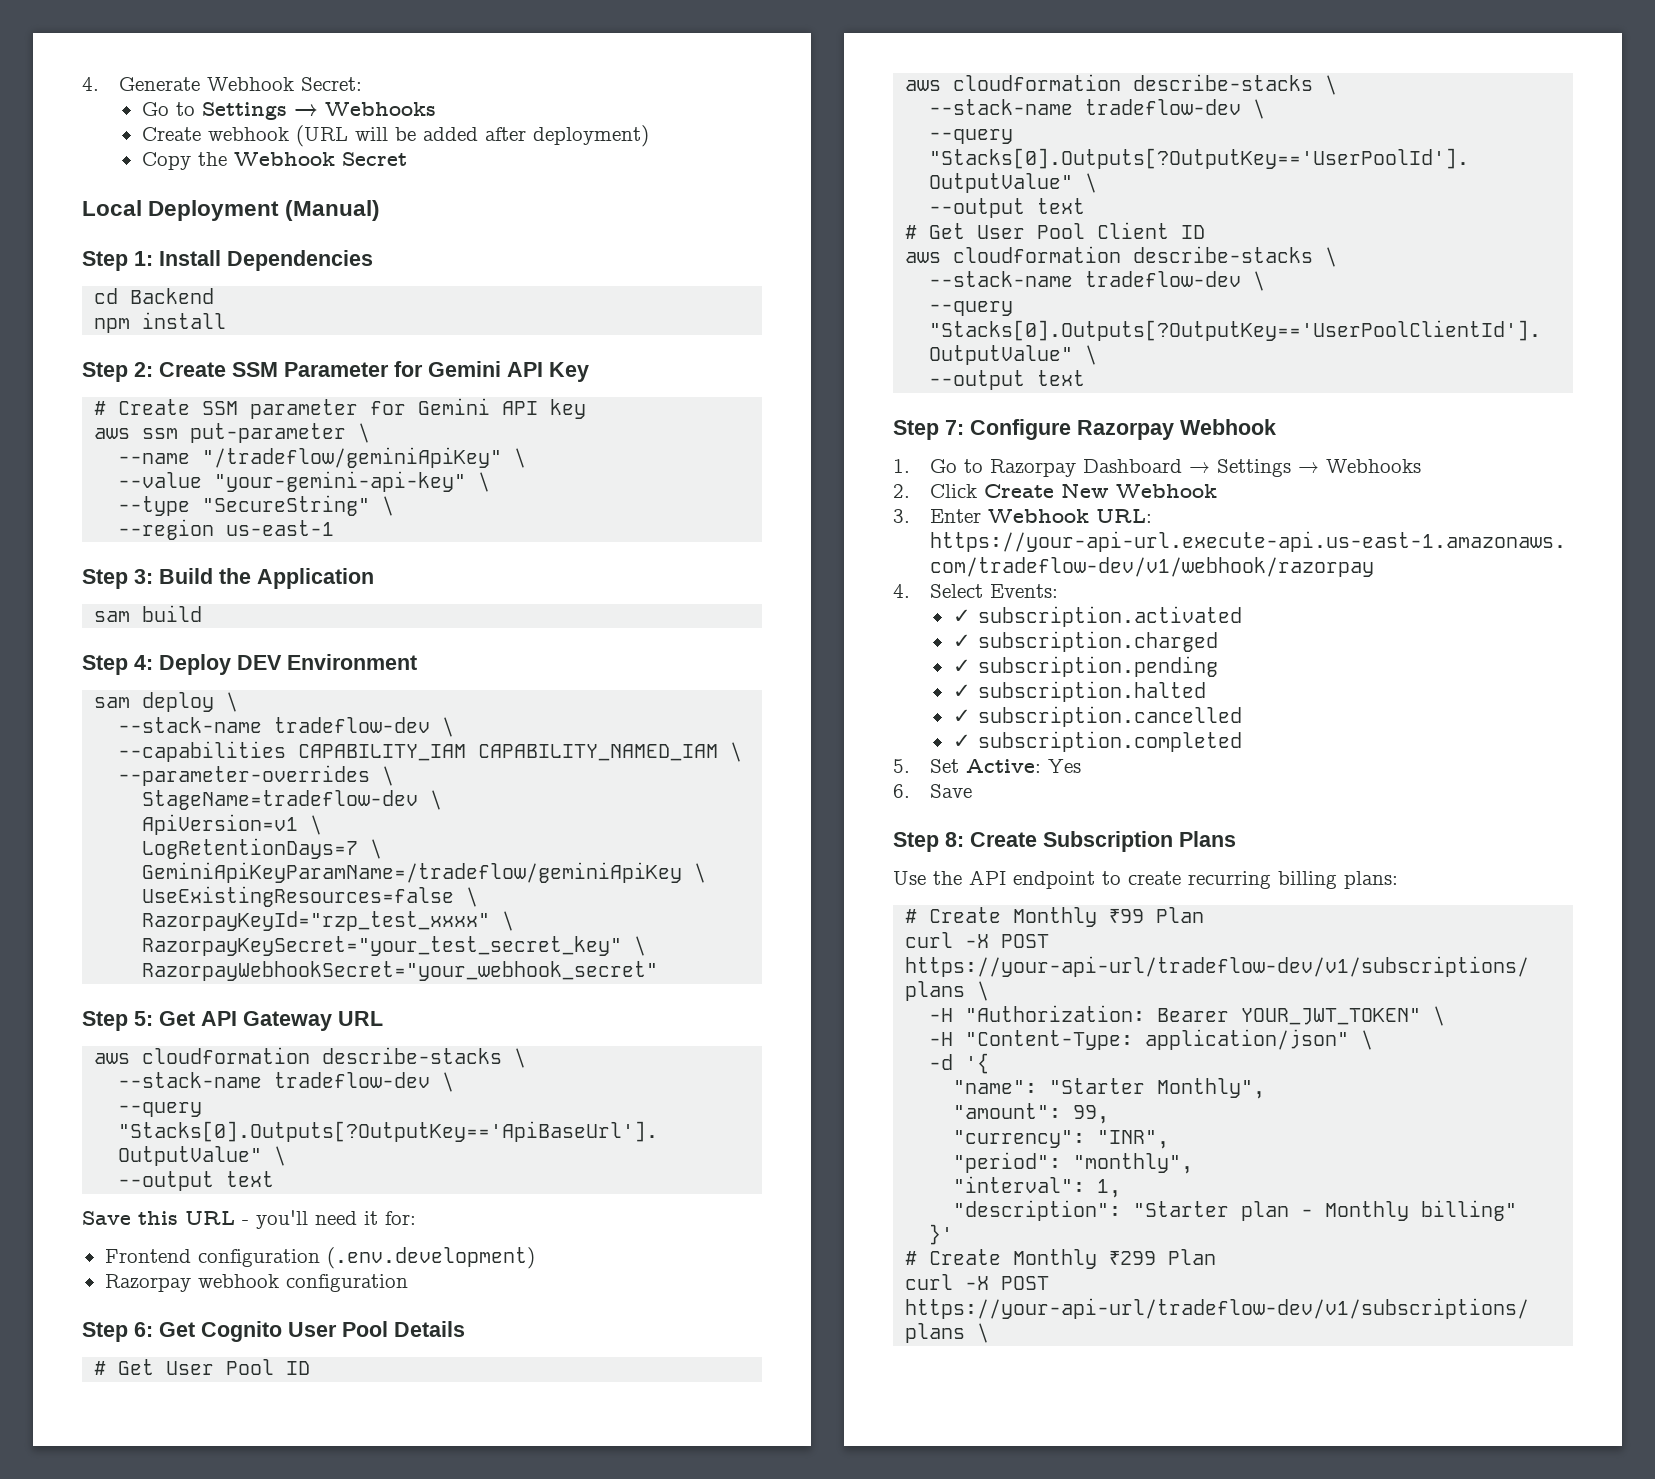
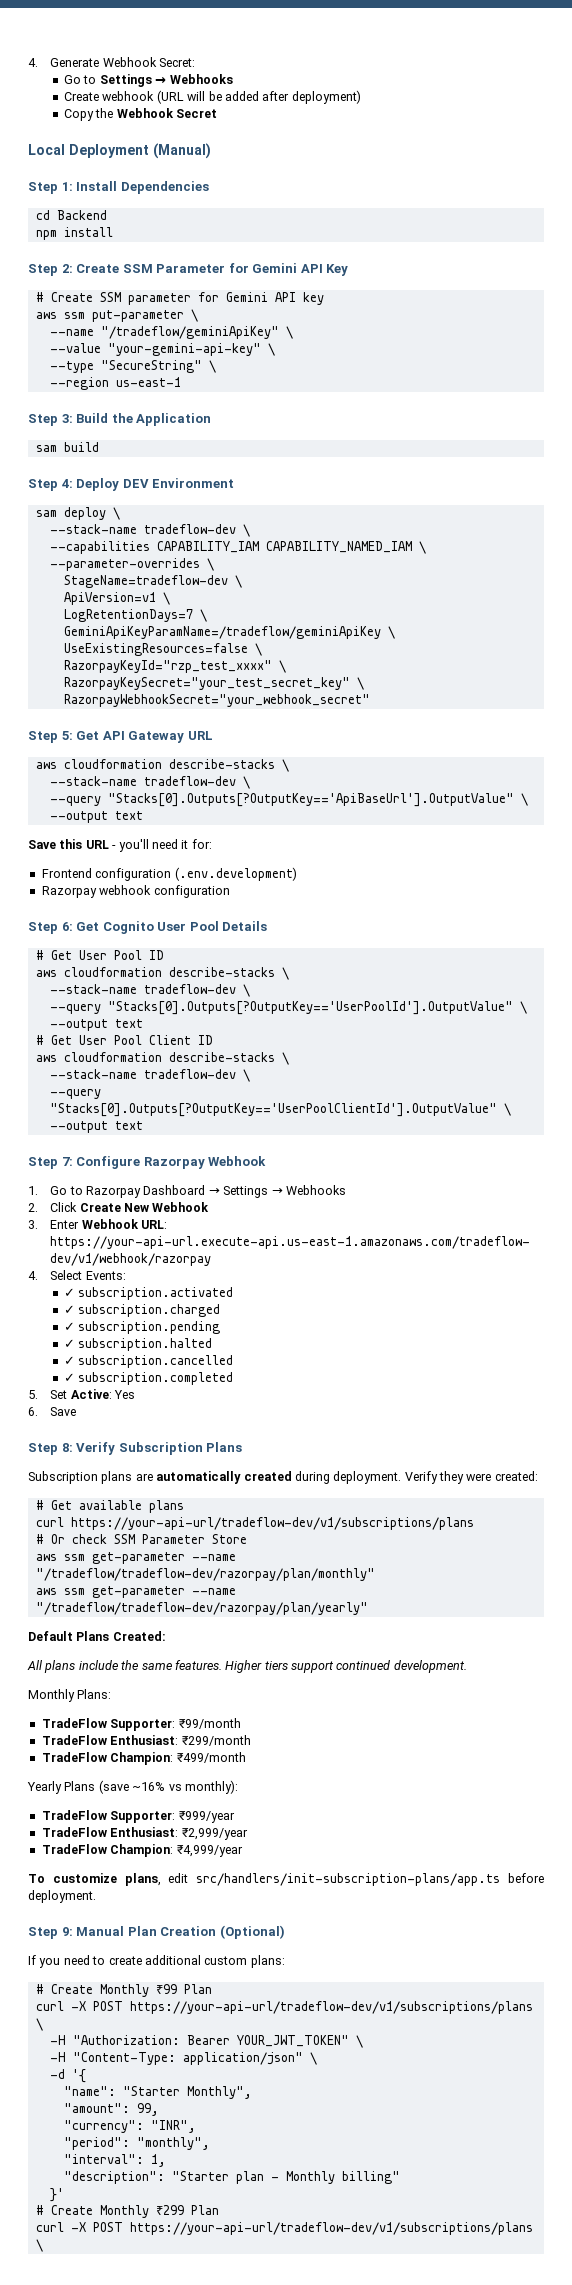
[970,832,1037,847] Create -> [76,1442,116,1455] Verify
[893,870,1337,889] Use the API endpoint to create recurring billing -> [28,1471,538,1484] [35,1500,184,1513] [35,1517,474,1530] [35,1534,247,1544] [35,1552,236,1564] [35,1568,375,1581] [35,1586,236,1598] [35,1602,368,1615] [28,1631,166,1641] [27,1660,467,1673] [28,1689,112,1702] [41,1718,241,1731] [41,1735,251,1746] [41,1752,246,1765] [27,1780,238,1794] [41,1810,235,1823] [41,1827,248,1840] [41,1844,243,1857] [28,1873,544,1886] [28,1890,96,1903] [28,1925,285,1939] [28,1955,248,1968] Subscription plans are automatically created during deployment. Verify they were created: // # Get available plans // curl https://your-api-url/tradeflow-dev/v1/subscriptions/plans // # Or check SSM Parameter Store // aws ssm get-parameter --name "/tradeflow/tradeflow-dev/razorpay/plan/monthly" // aws ssm get-parameter --name "/tradeflow/tradeflow-dev/razorpay/plan/yearly" // Default Plans Created: // All plans include the same features. Higher tiers support continued development. // Monthly Plans: // TradeFlow Supporter: ₹99/month // TradeFlow Enthusiast: ₹299/month // TradeFlow Champion: ₹499/month // Yearly Plans (save ~16% vs monthly): // TradeFlow Supporter: ₹999/year // TradeFlow Enthusiast: ₹2,999/year // TradeFlow Champion: ₹4,999/year // To customize plans, edit src/handlers/init-subscription-plans/app.ts before deployment. // Step 9: Manual Plan Creation (Optional) // If you need to create additional custom

